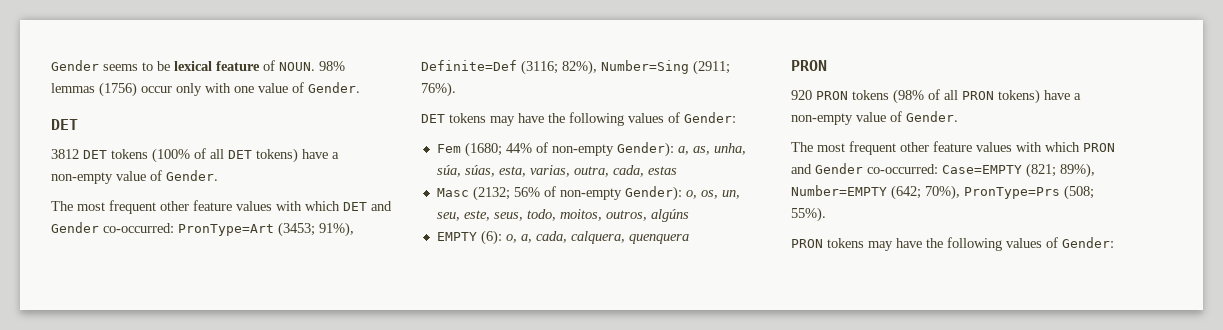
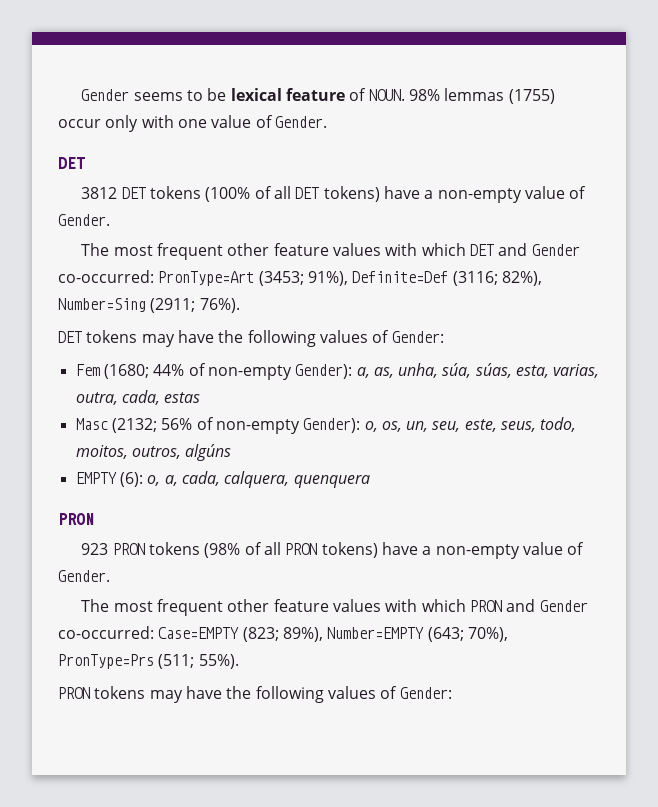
[99,82,137,97] (1756) -> [508,89,555,104] (1755)
[791,90,812,100] 920 -> [81,543,109,555] 923
[1026,163,1056,178] (821; -> [242,627,279,642] (823;
[891,185,921,200] (642; -> [427,627,464,642] (643;
[1064,185,1094,200] (508; -> [158,654,195,669] (511;

